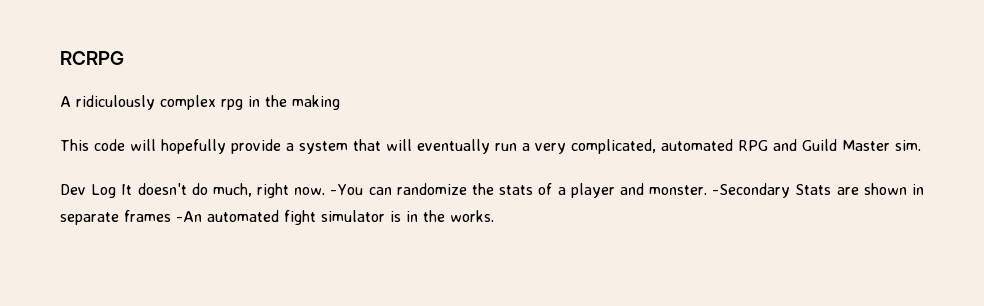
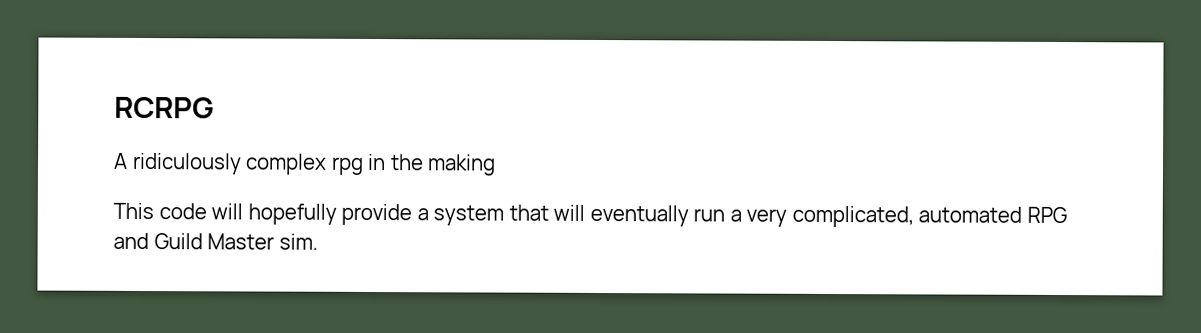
[60,183,924,198] [60,210,494,225] // Dev Log It doesn't do much, right now. -You can randomize the stats of a player and monster. -Secondary Stats are shown in separate frames -An automated fight simulator is in the works. -> (318, 241) none

